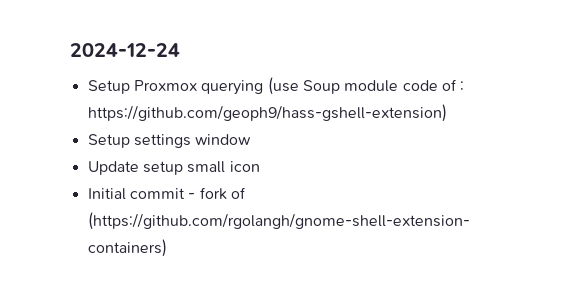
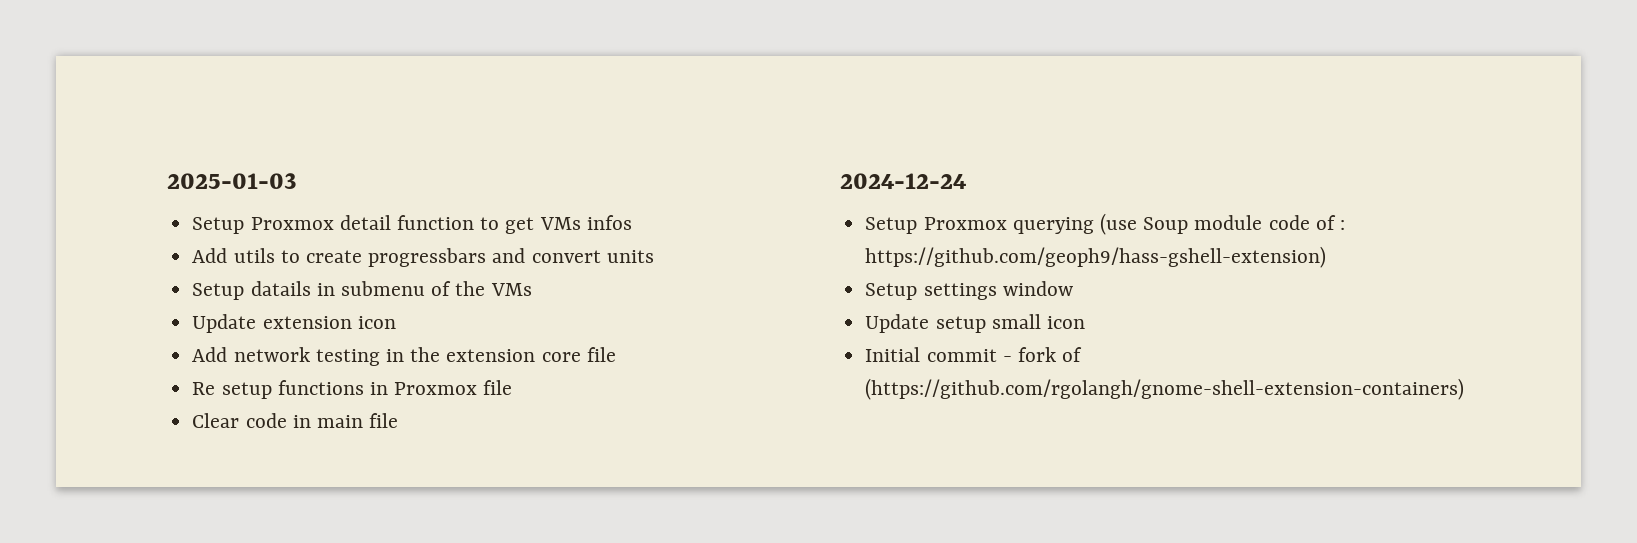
(70, 50) none -> [167,173,297,189] [192,215,632,234] [192,248,654,267] [192,281,532,300] [192,314,396,333] [192,347,616,366] [192,380,513,399] [192,413,399,428] 2025-01-03 // Setup Proxmox detail function to get VMs infos // Add utils to create progressbars and convert units // Setup datails in submenu of the VMs // Update extension icon // Add network testing in the extension core file // Re setup functions in Proxmox file // Clear code in main file //

